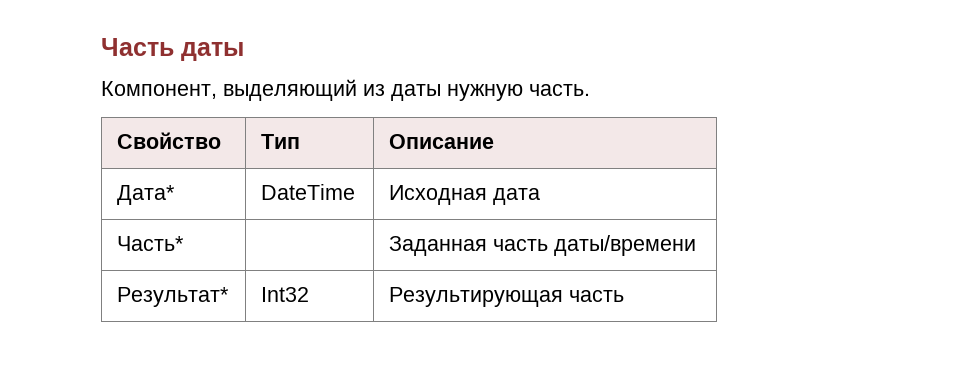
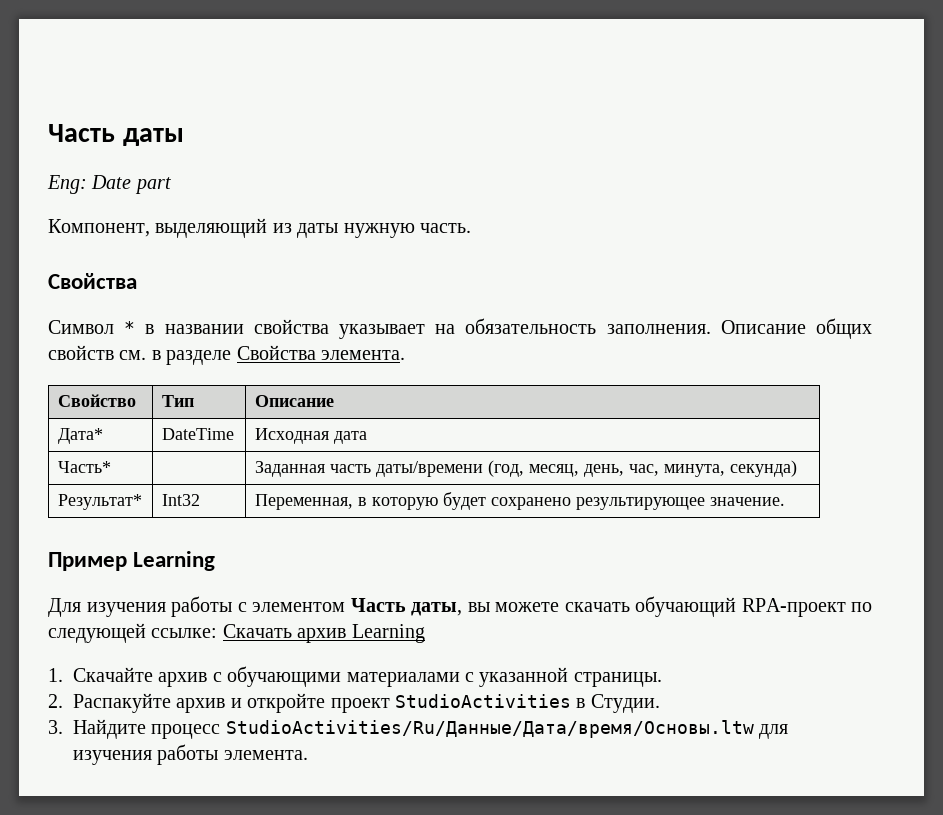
(244, 51) none -> [47,175,171,194] // Eng: Date part
(590, 90) none -> [48,273,137,289] [48,318,873,339] [48,345,405,365] // Свойства // Символ * в названии свойства указывает на обязательность заполнения. Описание общих свойств см. в разделе Свойства элемента.
[117,287,230,307] [261,287,310,302] [389,287,625,307] // Результат* | Int32 | Результирующая часть -> [487,460,797,477] [57,494,142,510] [161,494,200,506] [254,492,785,510] [48,551,216,571] [48,596,872,617] [48,623,425,643] [48,666,662,687] [48,693,660,713] [48,719,789,739] [73,744,308,765] (год, месяц, день, час, минута, секунда) // Результат* | Int32 | Переменная, в которую будет сохранено результирующее значение. // Пример Learning // Для изучения работы с элементом Часть даты, вы можете скачать обучающий RPA-проект по следующей ссылке: Скачать архив Learning // 1. Скачайте архив с обучающими материалами с указанной страницы. // 2. Распакуйте архив и откройте проект StudioActivities в Студии. // 3. Найдите процесс StudioActivities/Ru/Данные/Дата/время/Основы.ltw для изучения работы элемента.

